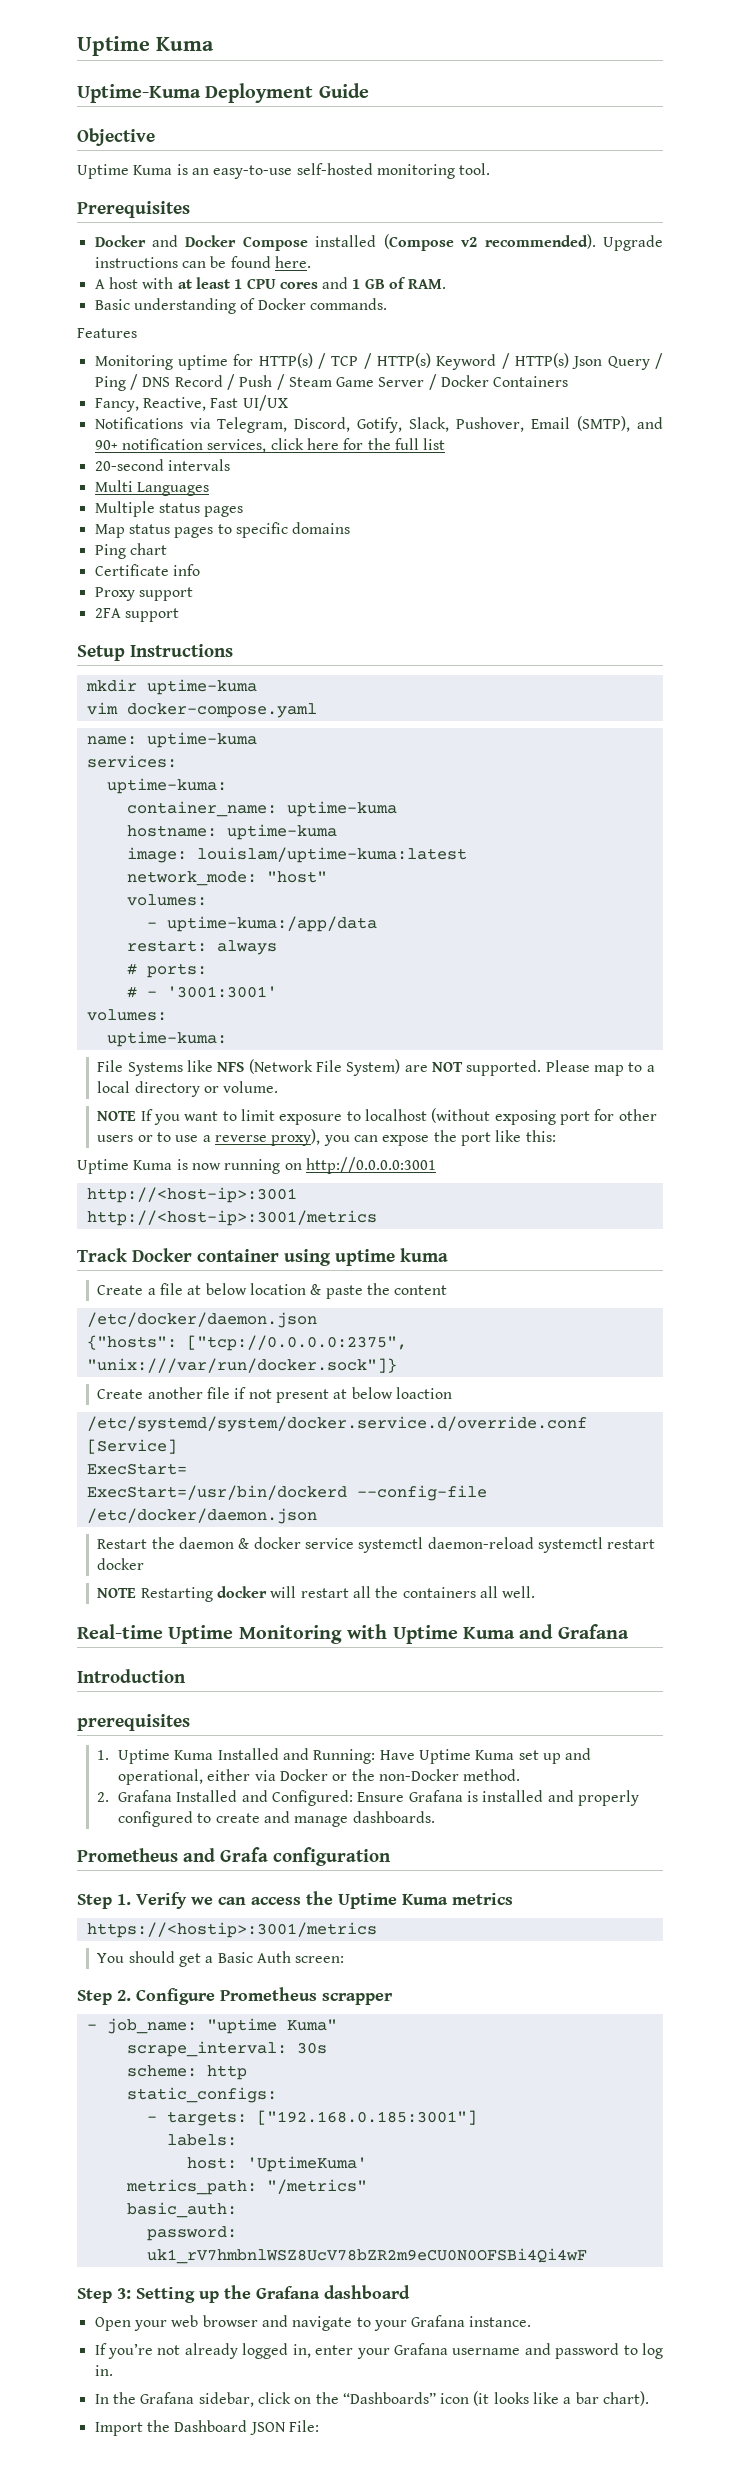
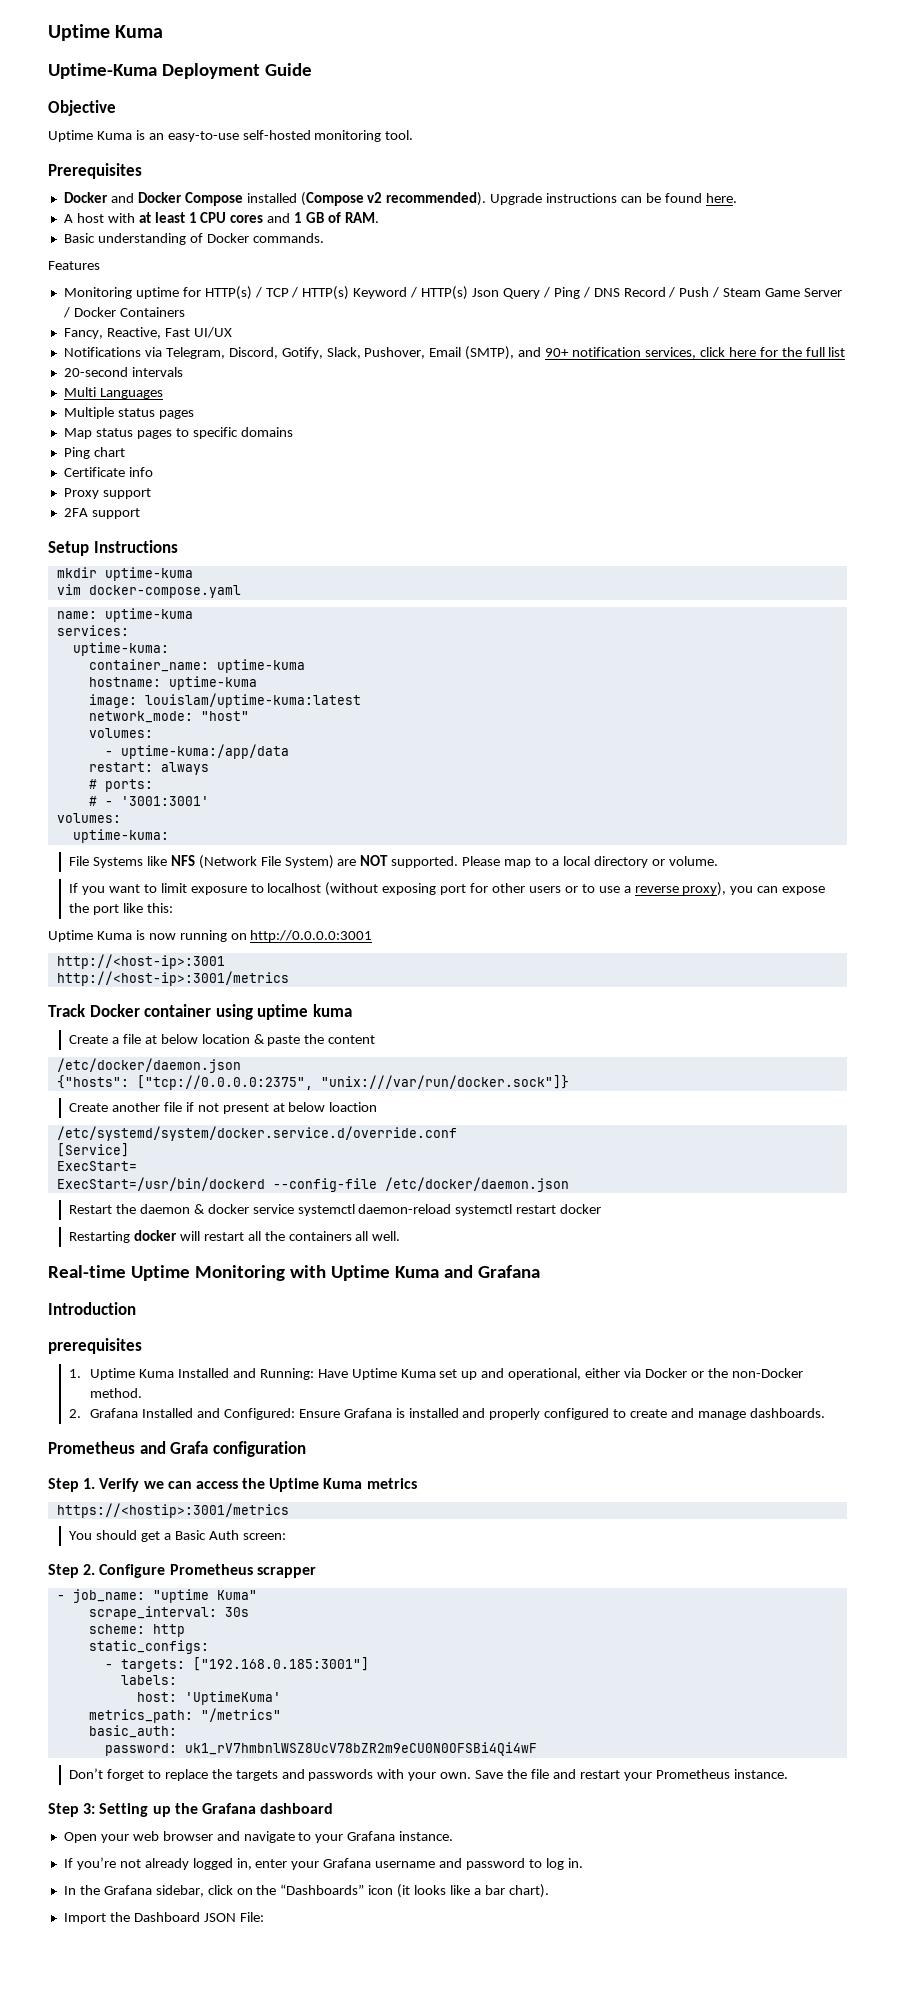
[97,1111,137,1121] NOTE -> (718, 861) none
[97,1588,137,1598] NOTE -> (602, 1209) none
(587, 2256) none -> [69,1768,788,1781] // Don’t forget to replace the targets and passwords with your own. Save the file and restart your Prometheus instance.

